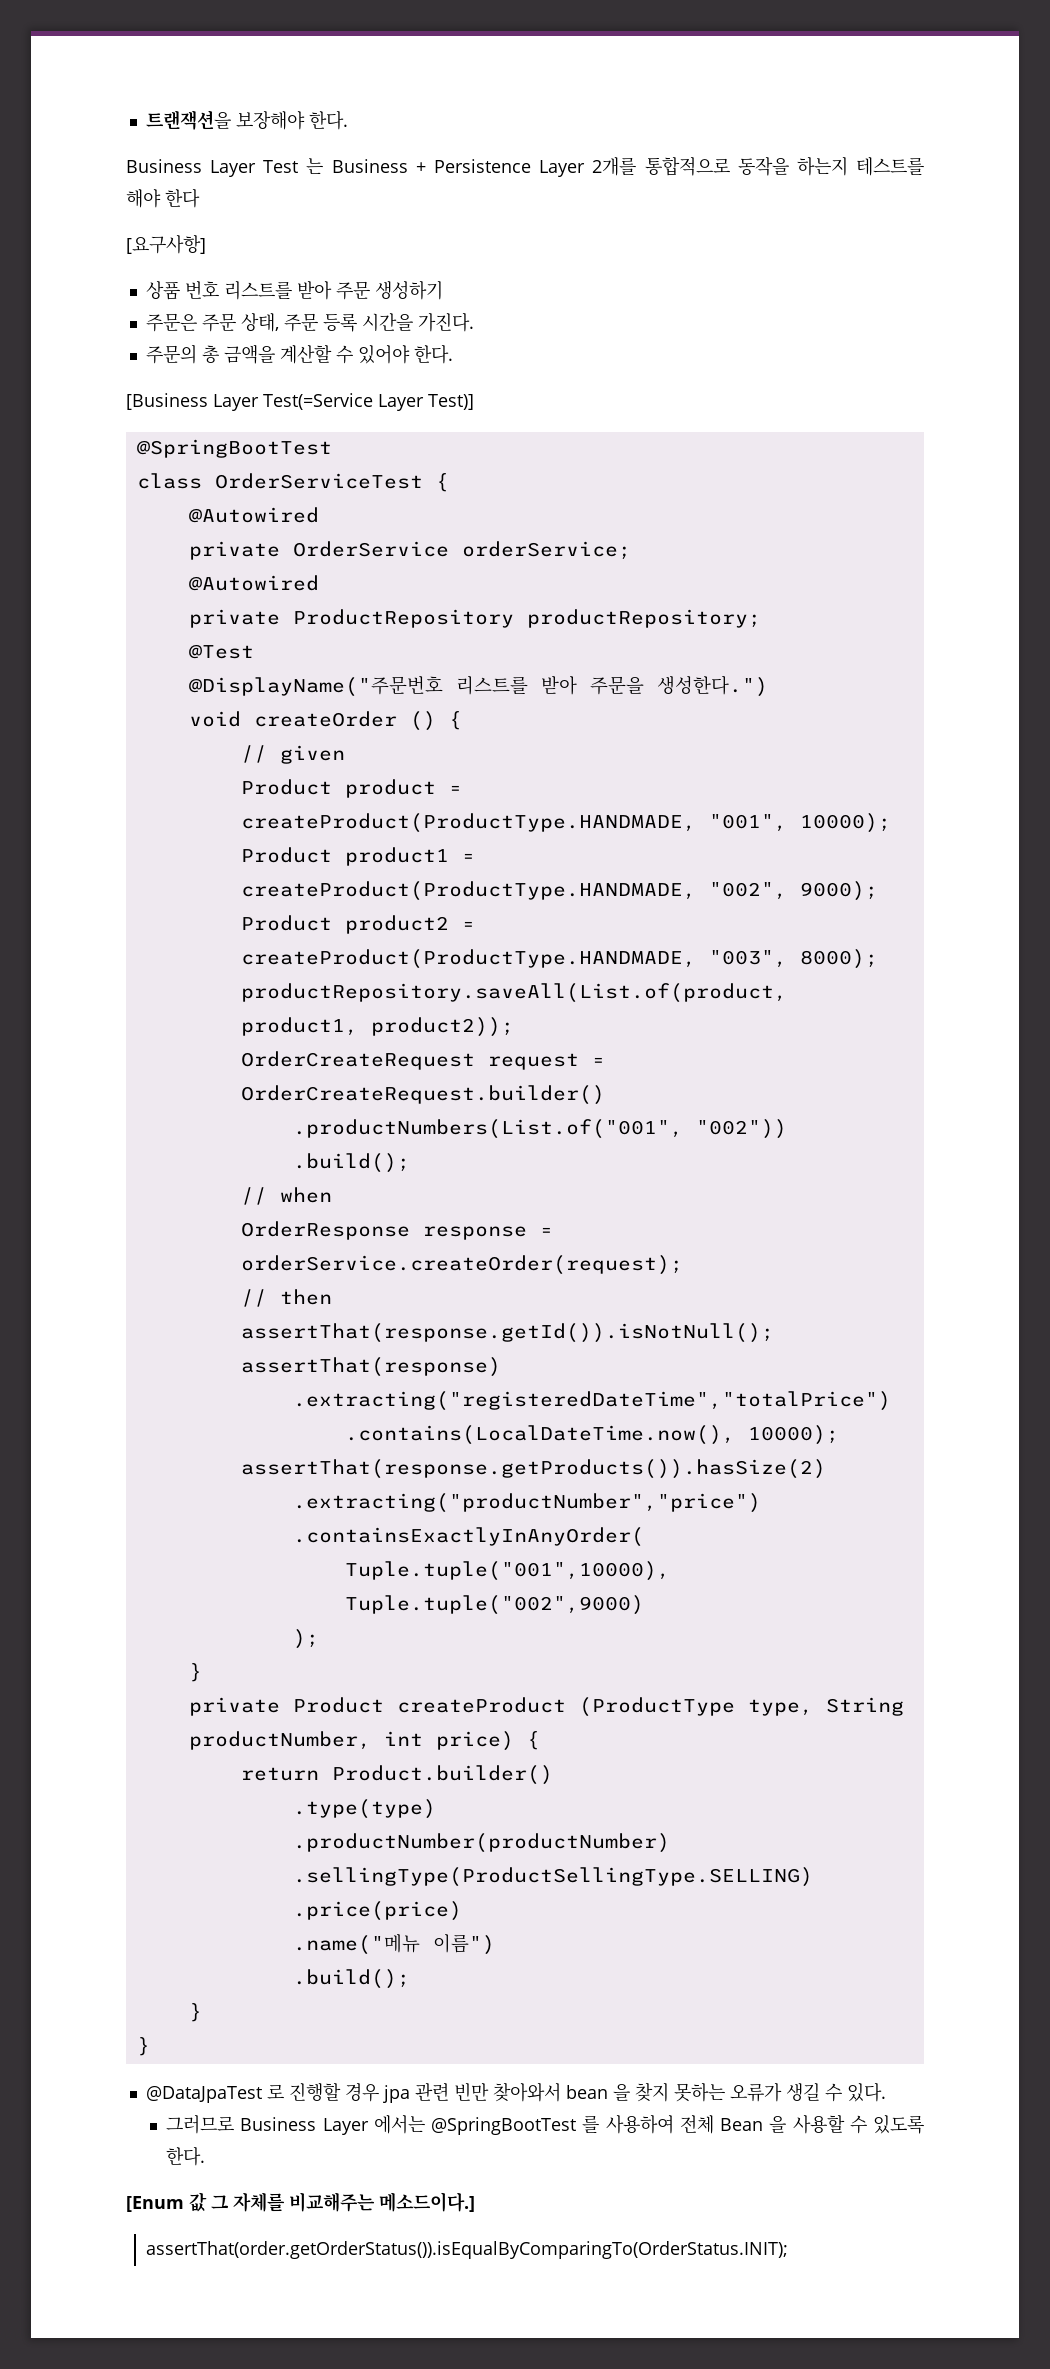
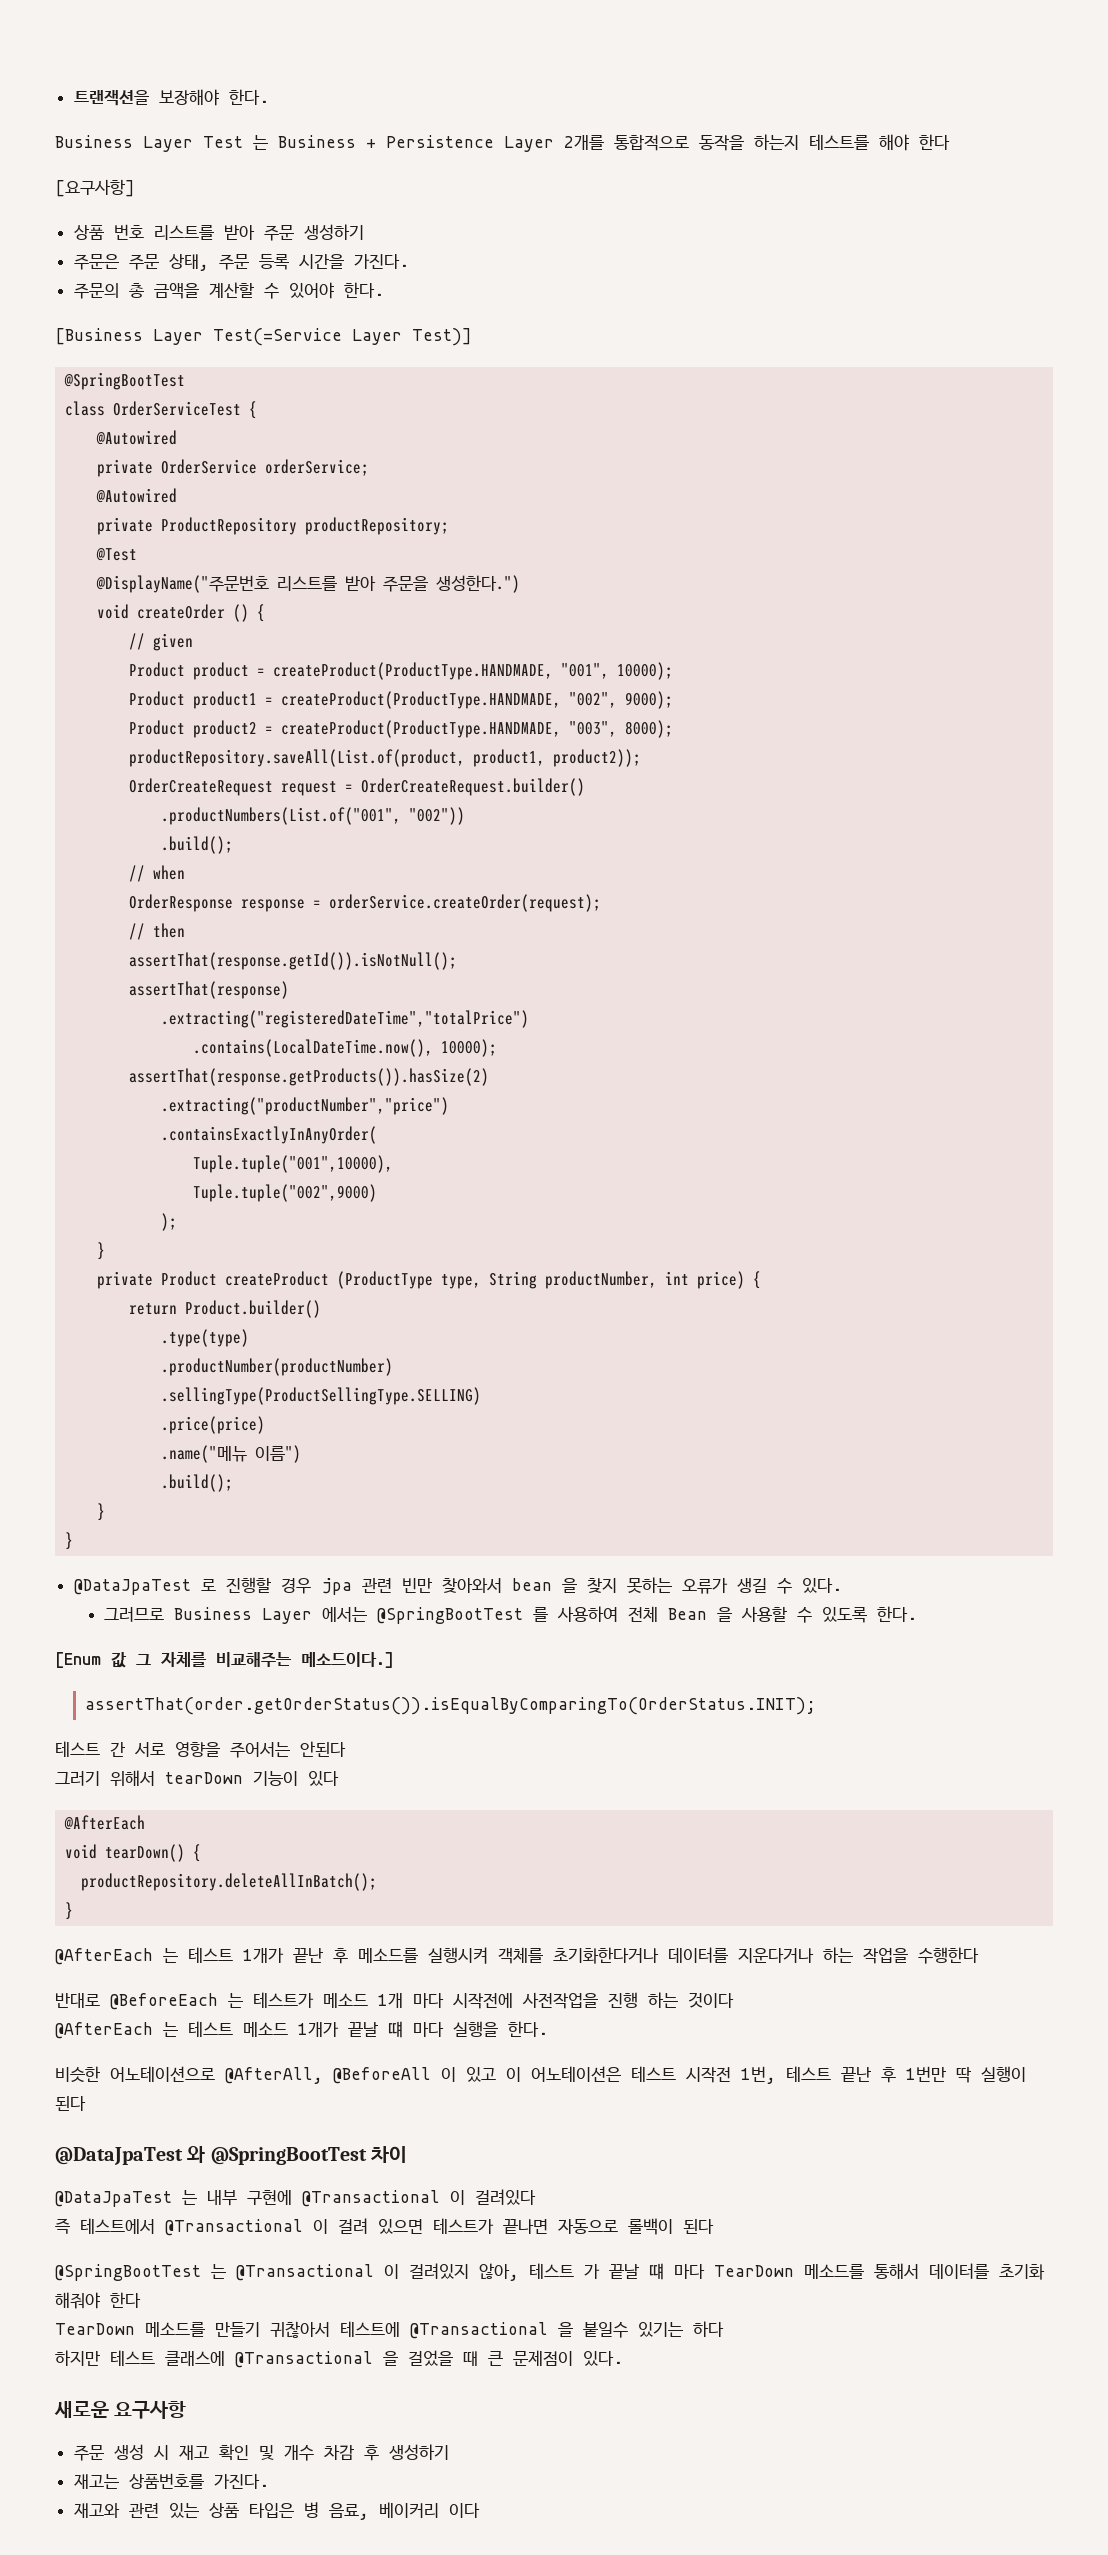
(789, 2250) none -> [55,1741,346,1758] [55,1770,339,1787] [64,1815,146,1830] [65,1844,202,1862] [81,1873,378,1891] [65,1902,74,1920] [55,1947,979,1965] [55,1992,734,2010] [55,2021,548,2039] [55,2066,1026,2084] [55,2096,86,2111] [55,2146,407,2165] [55,2189,536,2207] [55,2218,714,2236] [55,2263,1045,2281] [55,2292,141,2309] [55,2321,724,2339] [55,2350,623,2368] [54,2401,187,2419] [73,2444,449,2461] [73,2473,269,2489] [73,2502,480,2520] // 테스트 간 서로 영향을 주어서는 안된다 // 그러기 위해서 tearDown 기능이 있다 // @AfterEach // void tearDown() { // productRepository.deleteAllInBatch(); // } // @AfterEach 는 테스트 1개가 끝난 후 메소드를 실행시켜 객체를 초기화한다거나 데이터를 지운다거나 하는 작업을 수행한다 // 반대로 @BeforeEach 는 테스트가 메소드 1개 마다 시작전에 사전작업을 진행 하는 것이다 // @AfterEach 는 테스트 메소드 1개가 끝날 떄 마다 실행을 한다. // 비슷한 어노테이션으로 @AfterAll, @BeforeAll 이 있고 이 어노테이션은 테스트 시작전 1번, 테스트 끝난 후 1번만 딱 실행이 된다 // @DataJpaTest 와 @SpringBootTest 차이 // @DataJpaTest 는 내부 구현에 @Transactional 이 걸려있다 // 즉 테스트에서 @Transactional 이 걸려 있으면 테스트가 끝나면 자동으로 롤백이 된다 // @SpringBootTest 는 @Transactional 이 걸려있지 않아, 테스트 가 끝날 떄 마다 TearDown 메소드를 통해서 데이터를 초기화 해줘야 한다 // TearDown 메소드를 만들기 귀찮아서 테스트에 @Transactional 을 붙일수 있기는 하다 // 하지만 테스트 클래스에 @Transactional 을 걸었을 때 큰 문제점이 있다. // 새로운 요구사항 // 주문 생성 시 재고 확인 및 개수 차감 후 생성하기 // 재고는 상품번호를 가진다. // 재고와 관련 있는 상품 타입은 병 음료, 베이커리 이다

